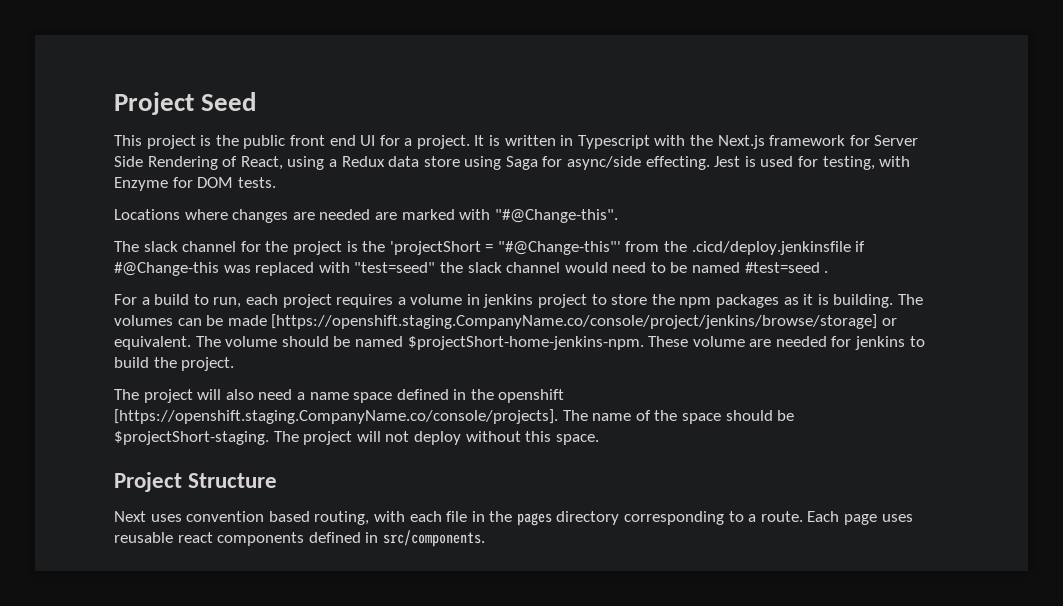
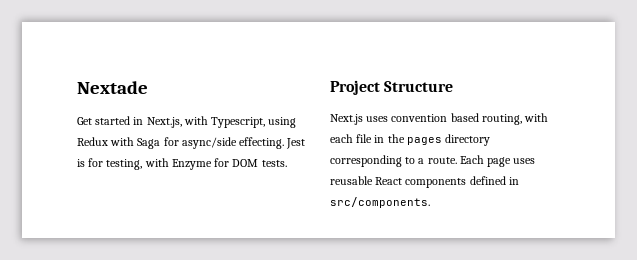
[114,92,257,115] [114,135,919,149] [114,156,502,170] Project Seed // This project is the public front end UI for a project. It is written in Typescript with the Next.js framework for Server Side Rendering of React, using a Redux data store using -> [77,81,148,94] [77,116,297,128] [77,137,135,146] Nextade // Get started in Next.js, with Typescript, using Redux with
[760,156,794,167] used -> (85, 163) none
[114,209,618,223] [114,241,866,255] [114,262,829,276] [114,294,923,308] [114,314,897,329] [114,336,925,350] [114,357,235,371] [114,389,565,403] [114,409,795,424] [114,431,599,445] // Locations where changes are needed are marked with "#@Change-this". // The slack channel for the project is the 'projectShort = "#@Change-this"' from the .cicd/deploy.jenkinsfile if #@Change-this was replaced with "test=seed" the slack channel would need to be named #test=seed . // For a build to run, each project requires a volume in jenkins project to store the npm packages as it is building. The volumes can be made [https://openshift.staging.CompanyName.co/console/project/jenkins/browse/storage] or equivalent. The volume should be named $projectShort-home-jenkins-npm. These volume are needed for jenkins to build the project. // The project will also need a name space defined in the openshift [https://openshift.staging.CompanyName.co/console/projects]. The name of the space should be $projectShort-staging. The project will not deploy without this space. -> (287, 163) none
[114,511,146,522] Next -> [330,114,363,125] Next.js
[177,532,213,543] react -> [375,177,403,185] React

